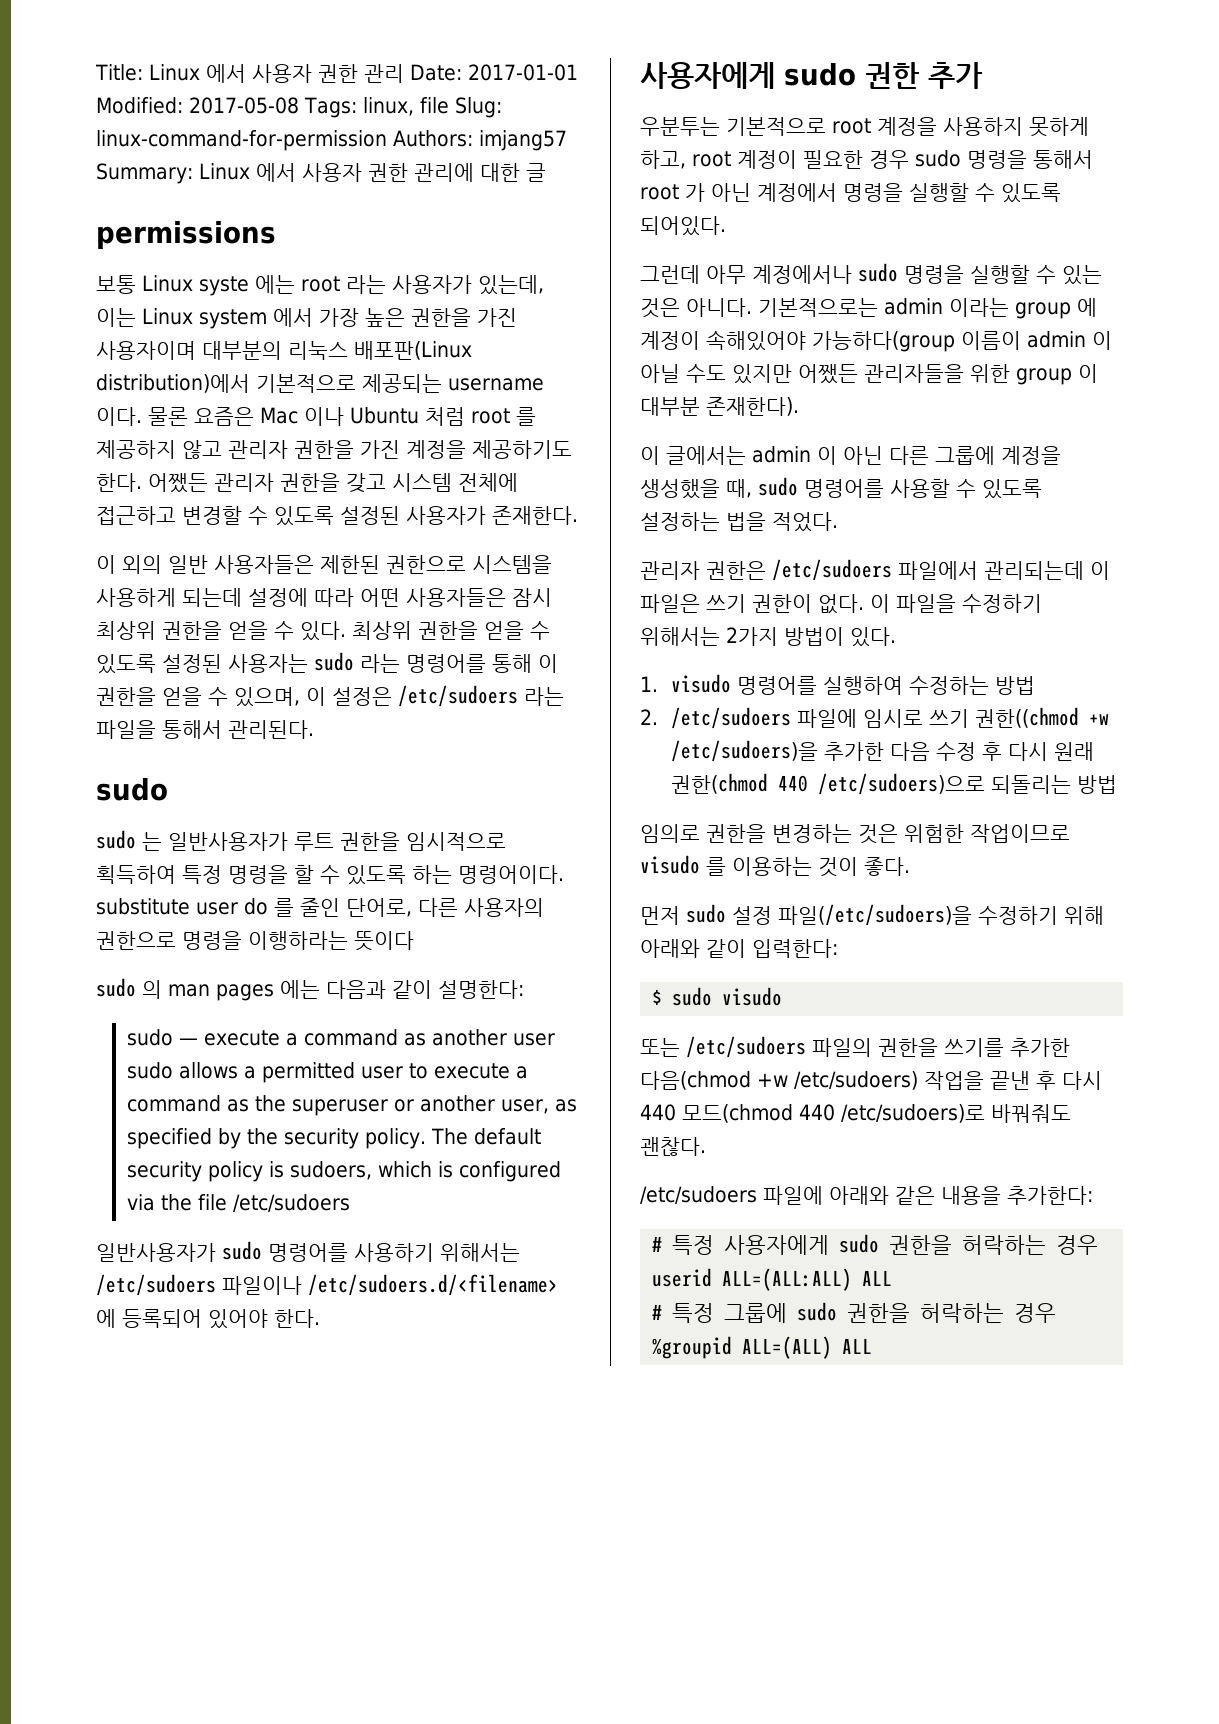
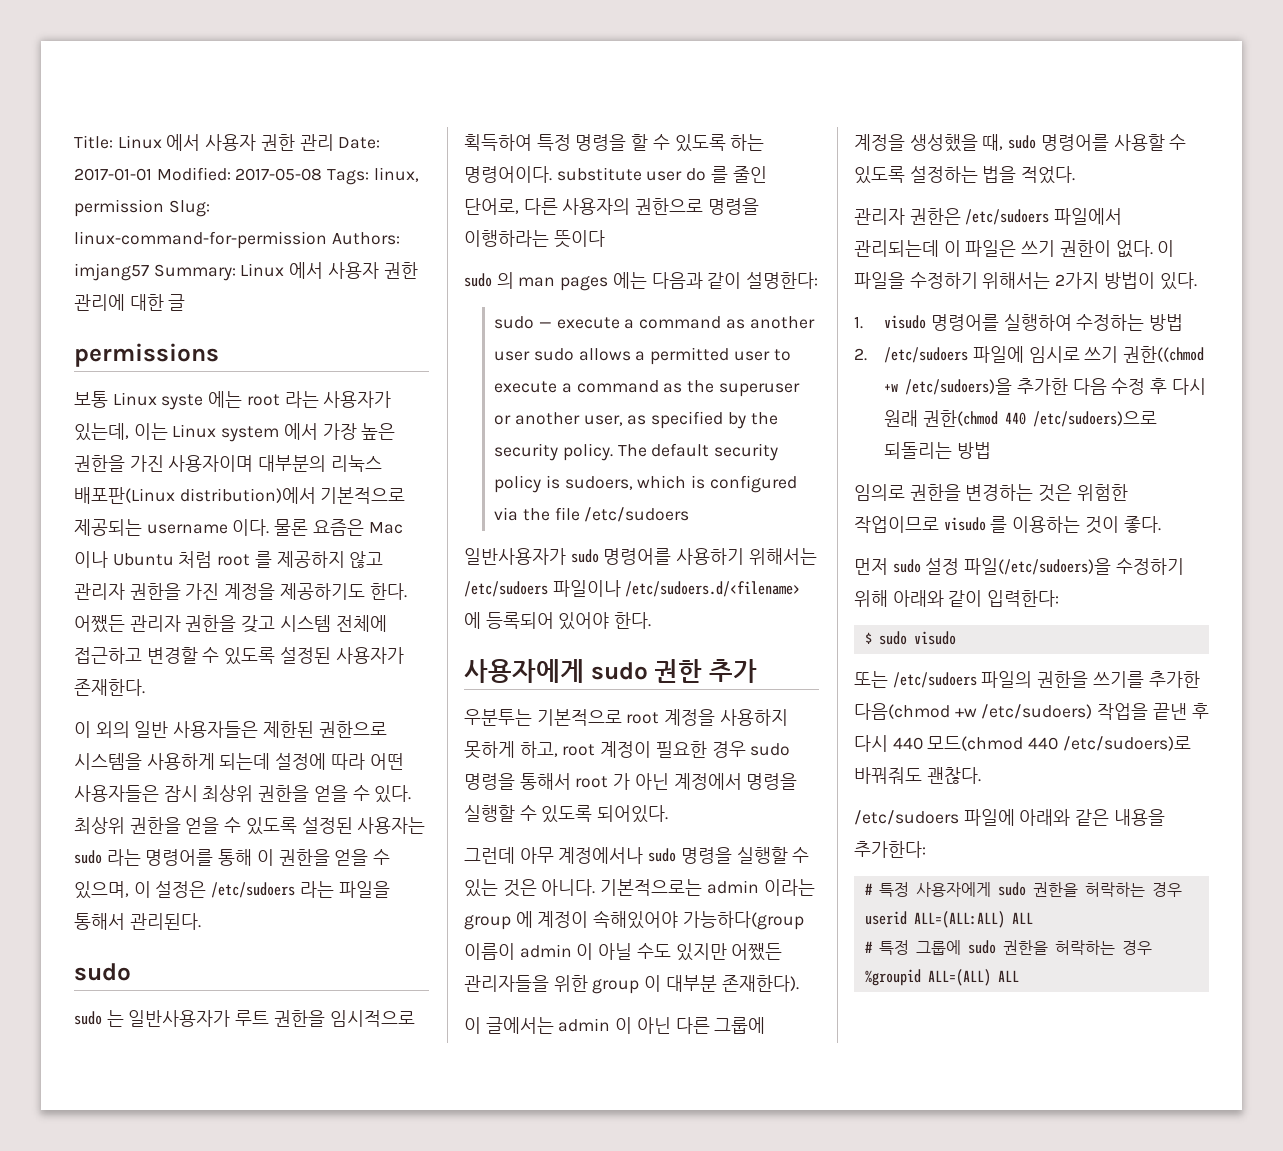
[419,97,449,114] file -> [74,199,164,217] permission

